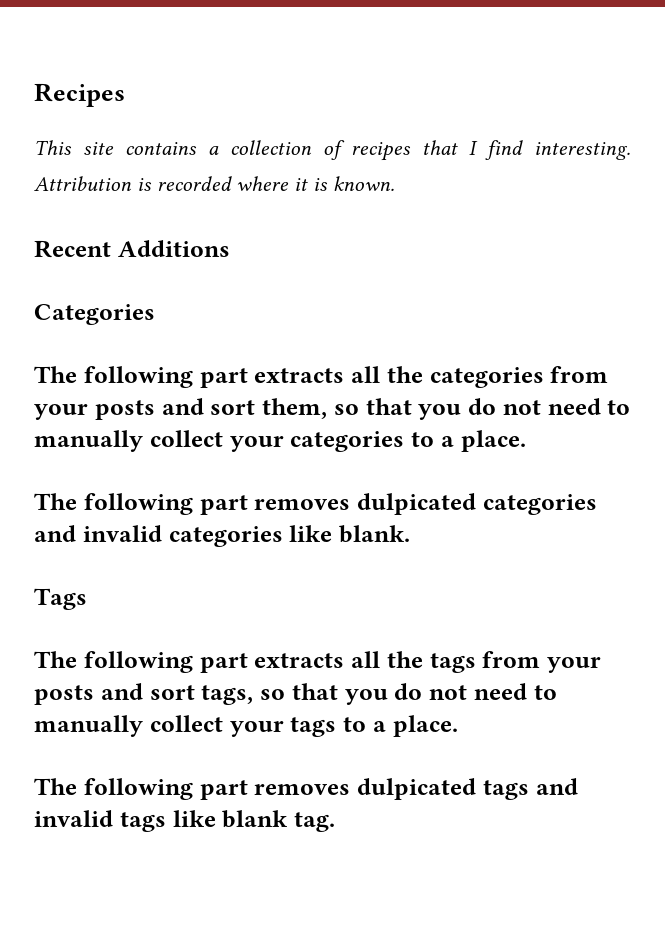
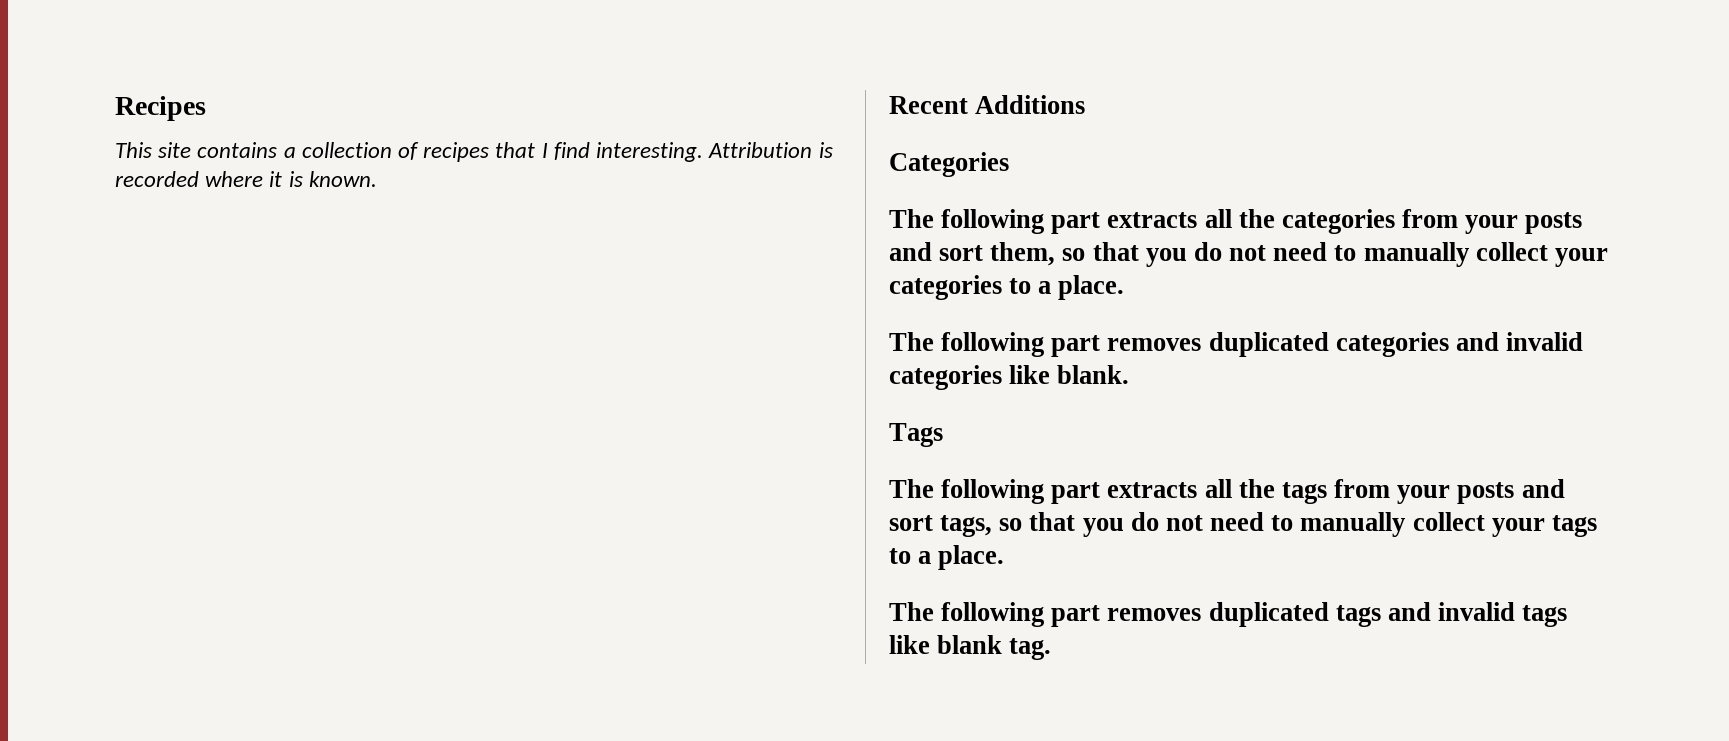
[357,493,476,515] dulpicated -> [1208,332,1329,357] duplicated
[357,778,476,800] dulpicated -> [1208,602,1329,627] duplicated

